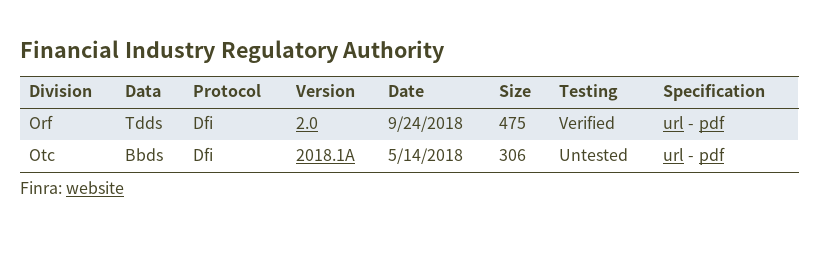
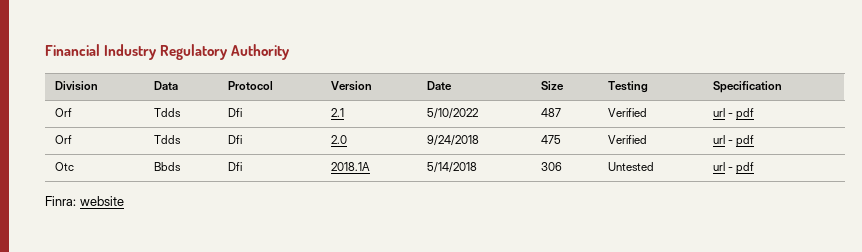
(765, 92) none -> [54,108,72,117] [153,108,181,117] [227,108,242,117] [330,108,344,117] [426,108,478,119] [540,108,561,117] [607,108,647,117] [712,108,755,120] // Orf | Tdds | Dfi | 2.1 | 5/10/2022 | 487 | Verified | url - pdf

